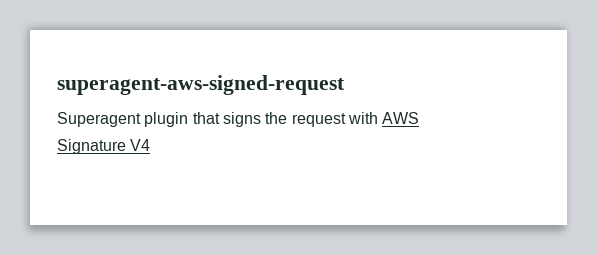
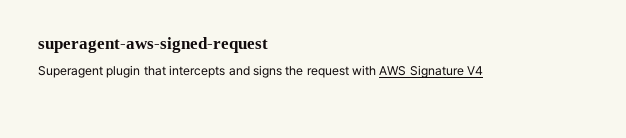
(220, 118) none -> [169,65,250,78] intercepts and

